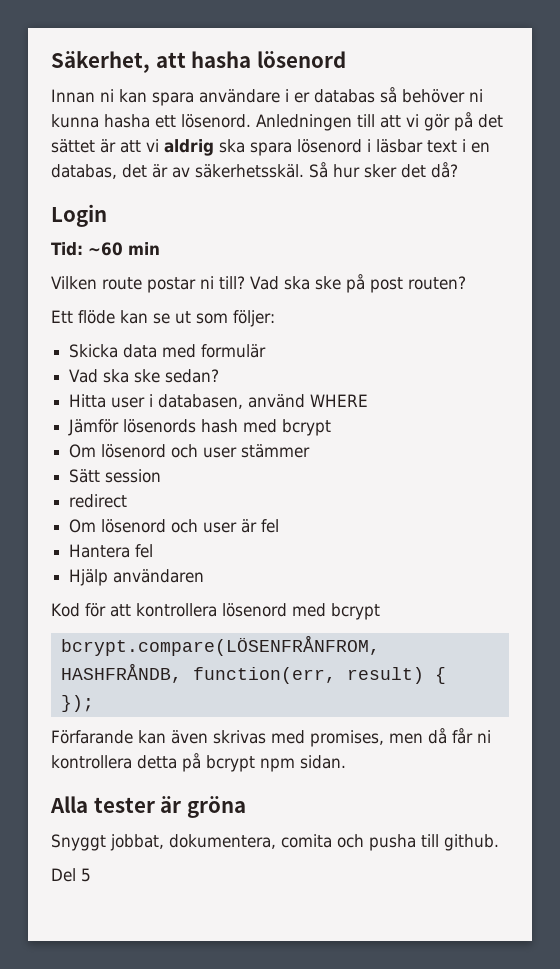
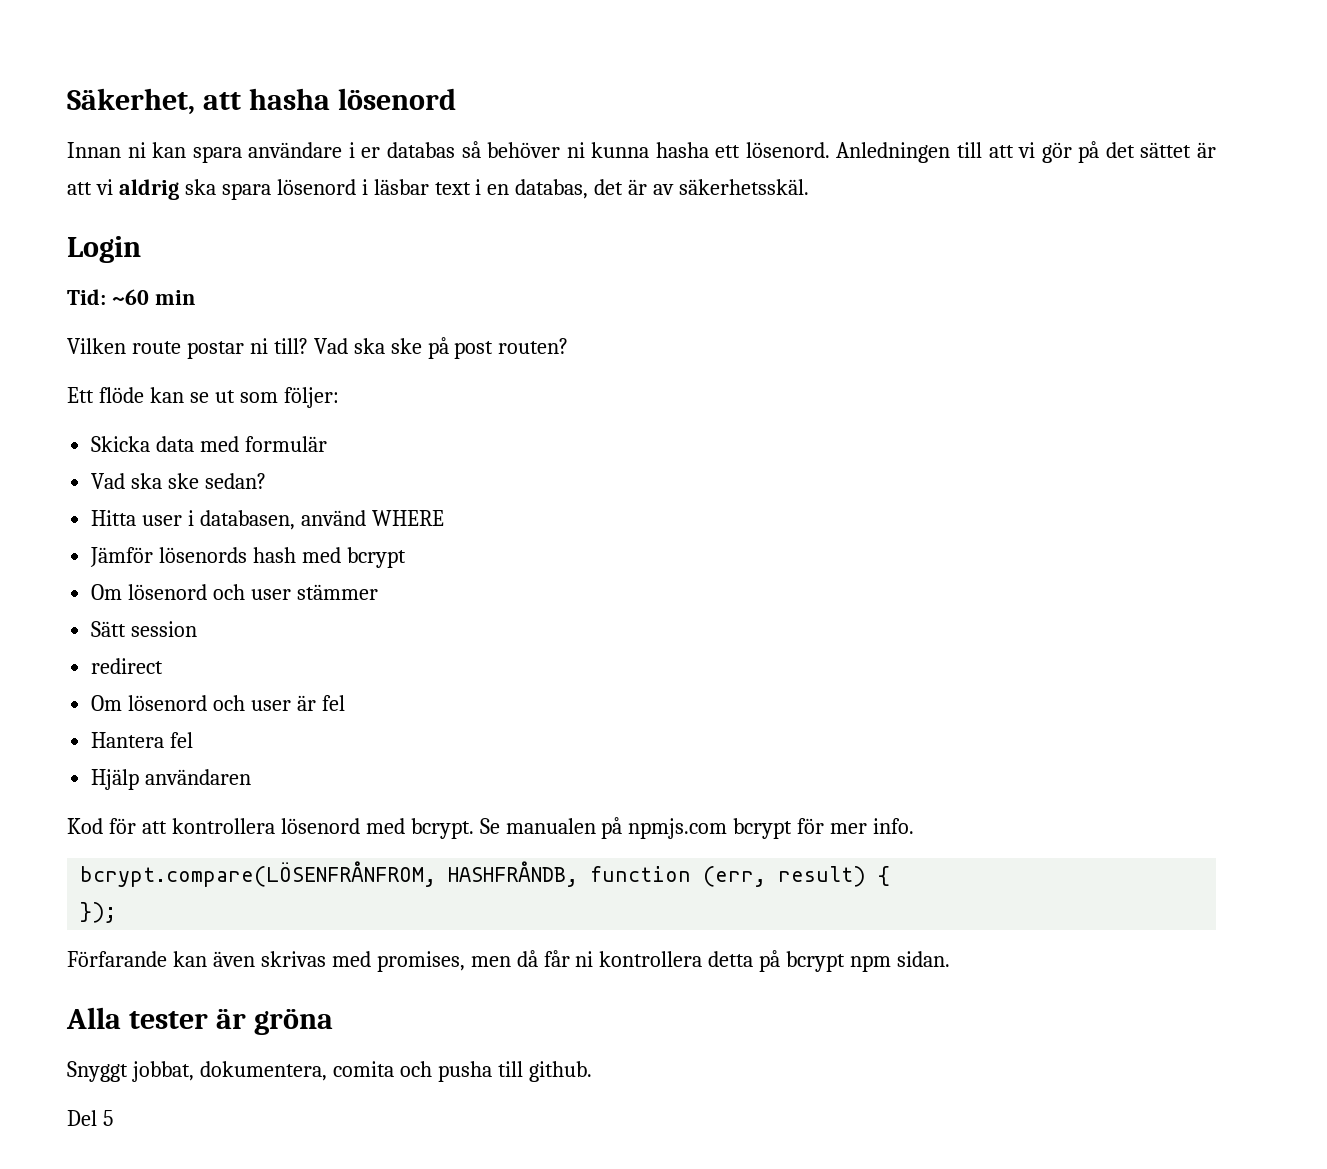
[309,162,458,178] Så hur sker det då? -> (810, 187) none
[330,603,380,620] bcrypt -> [410,817,915,839] bcrypt. Se manualen på npmjs.com bcrypt för mer info.
[192,667,336,684] function(err, -> [590,866,767,887] function (err,

